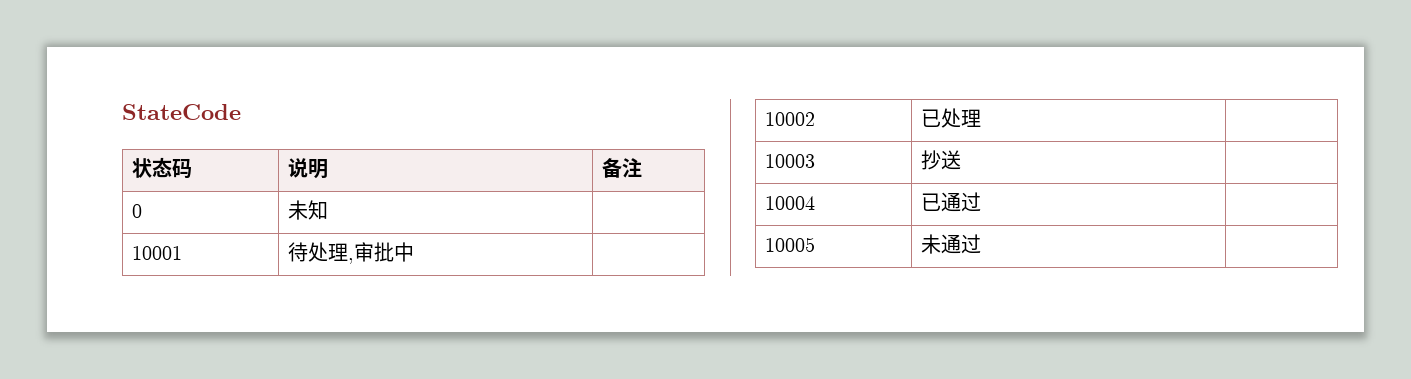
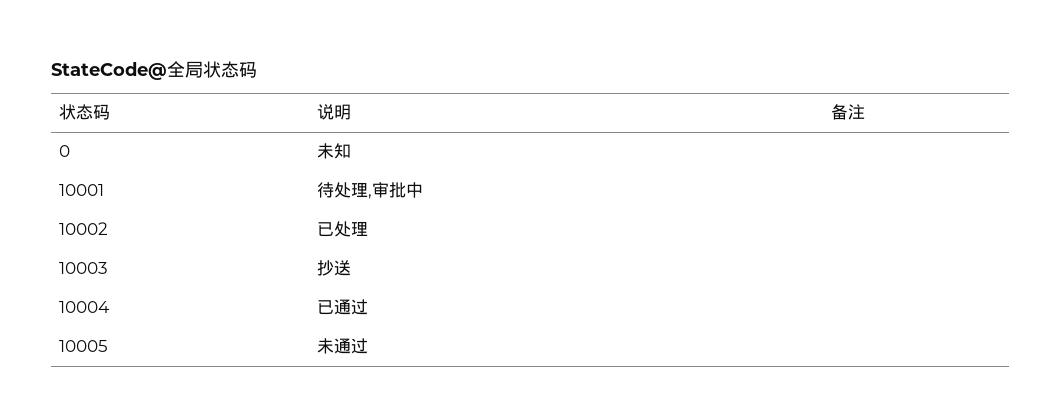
[122,104,241,120] StateCode -> [51,61,257,80] StateCode@全局状态码

